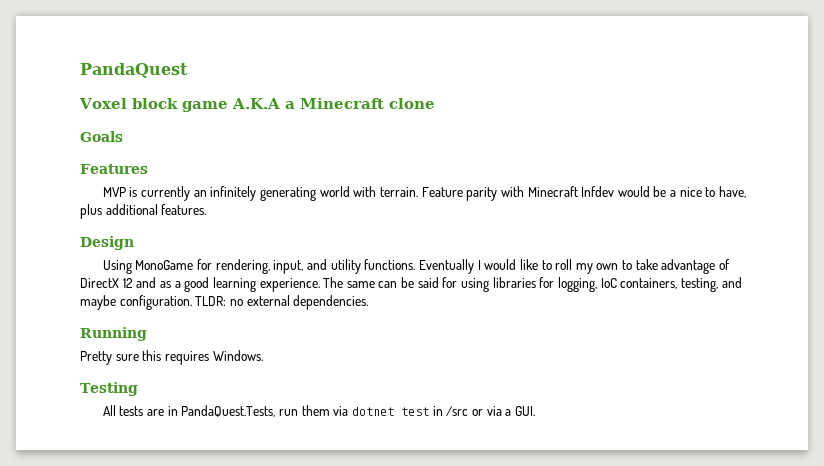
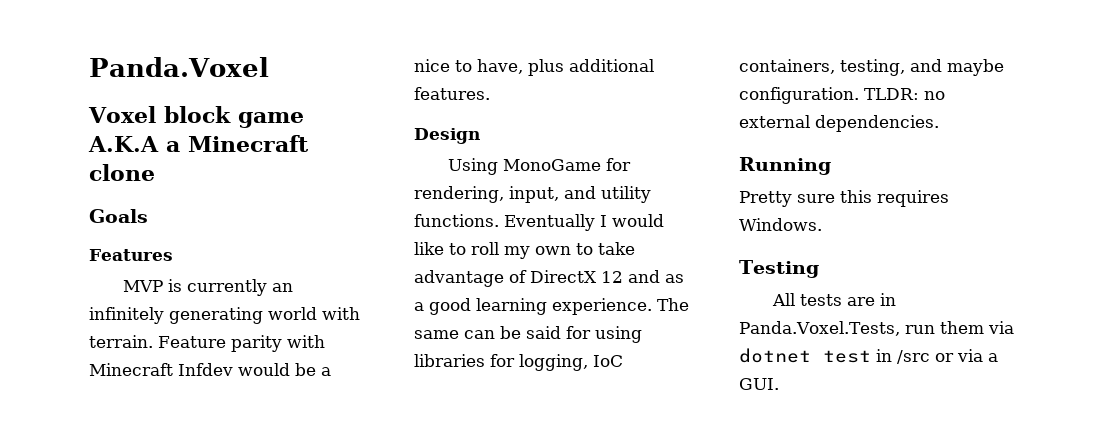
[80,63,188,78] PandaQuest -> [89,57,269,77] Panda.Voxel
[181,405,276,417] PandaQuest.Tests, -> [739,321,900,336] Panda.Voxel.Tests,

